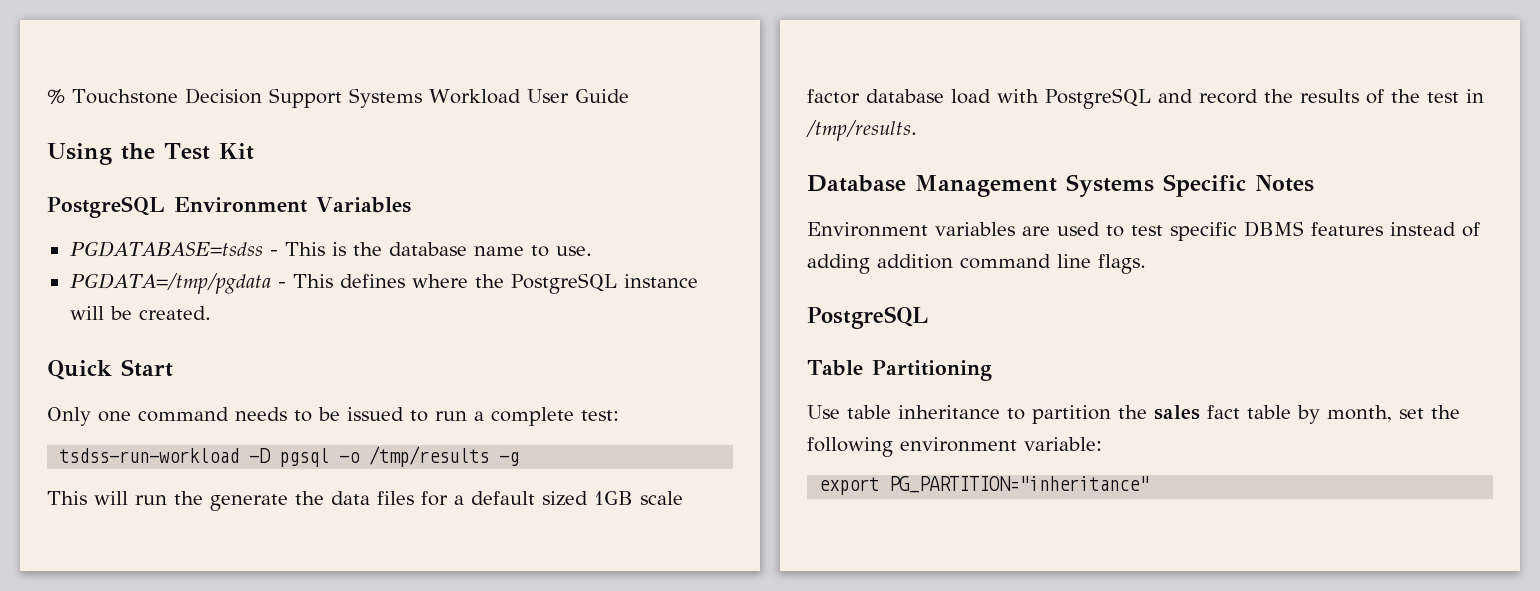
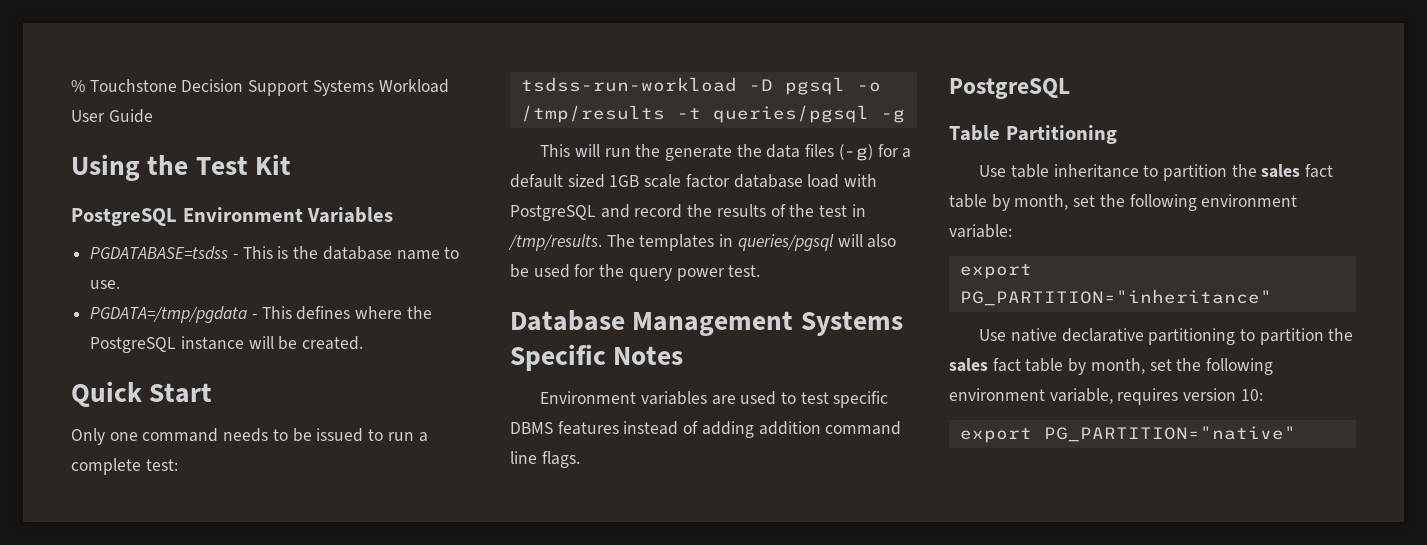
(490, 456) none -> [676,105,869,123] -t queries/pgsql
(414, 498) none -> [838,144,873,161] (-g)
(917, 130) none -> [606,234,897,251] [510,264,761,281] The templates in queries/pgsql will also be used for the query power test.
(1150, 484) none -> [979,328,1354,345] [949,358,1274,375] [949,388,1263,405] [959,426,1296,443] // Use native declarative partitioning to partition the sales fact table by month, set the following environment variable, requires version 10: // export PG_PARTITION="native"

